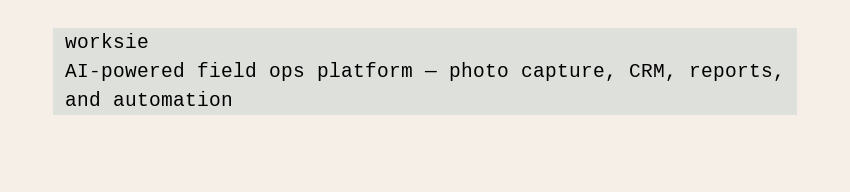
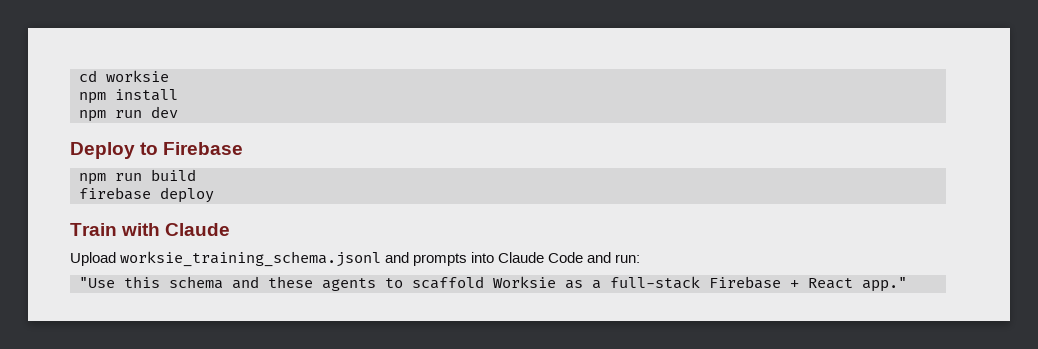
(65, 40) none -> [79,70,97,82] cd
[65,62,785,81] [65,91,233,106] AI-powered field ops platform — photo capture, CRM, reports, and automation -> [79,89,178,104] [79,106,178,122] [70,142,244,159] [79,169,196,185] [79,187,214,203] [70,223,231,236] [70,251,641,267] [79,276,907,292] npm install // npm run dev // Deploy to Firebase // npm run build // firebase deploy // Train with Claude // Upload worksie_training_schema.jsonl and prompts into Claude Code and run: // "Use this schema and these agents to scaffold Worksie as a full-stack Firebase + React app."

